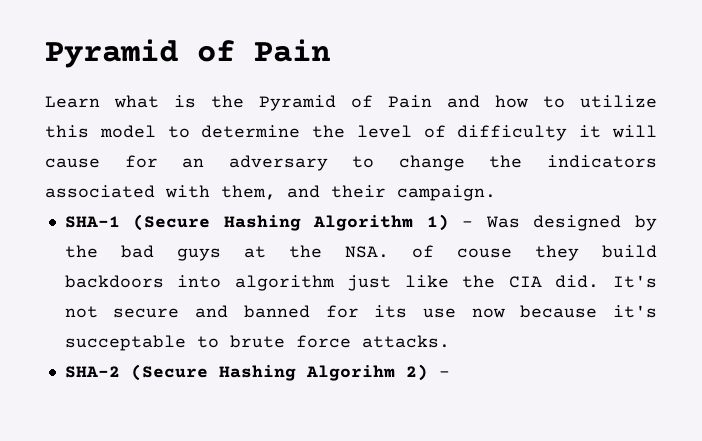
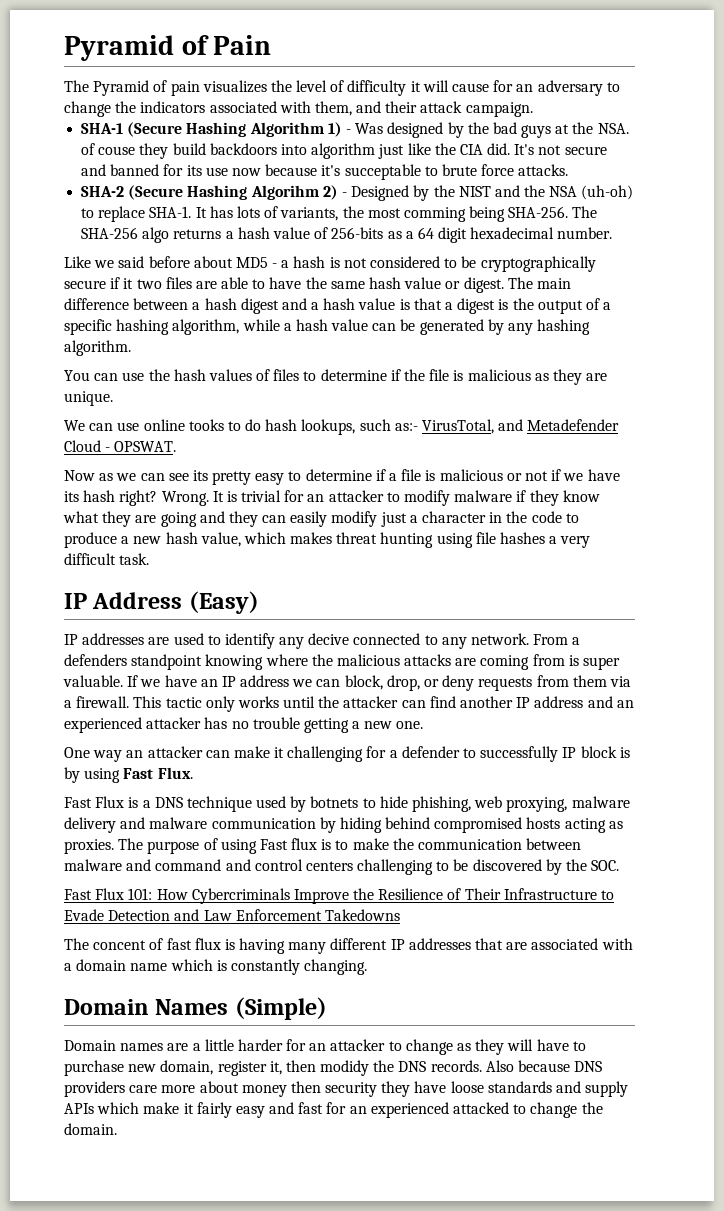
[45,95,657,111] [45,125,301,138] Learn what is the Pyramid of Pain and how to utilize this model to determine -> [64,80,267,96] The Pyramid of pain visualizes
(386, 191) none -> [420,101,463,113] attack
(450, 374) none -> [351,185,634,201] [81,206,598,222] [81,227,613,243] [64,256,596,272] [64,277,571,293] [64,298,612,314] [64,319,591,335] [64,340,131,356] [64,369,608,385] [64,391,113,406] [64,419,620,435] [64,440,177,452] [64,469,620,485] [64,490,600,506] [63,511,579,527] [64,532,591,548] [64,553,150,565] [64,591,259,614] [64,633,581,649] [64,654,621,670] [63,675,631,691] [64,696,634,712] [64,717,424,733] [64,746,630,762] [64,767,193,783] [64,796,630,812] [64,817,623,833] [64,838,582,854] [64,859,620,875] [64,888,615,904] [64,909,400,921] [64,938,633,954] [64,959,368,975] [64,997,327,1020] [64,1039,586,1055] [64,1060,603,1076] [64,1081,629,1097] [64,1102,603,1118] [64,1123,117,1135] Designed by the NIST and the NSA (uh-oh) to replace SHA-1. It has lots of variants, the most comming being SHA-256. The SHA-256 algo returns a hash value of 256-bits as a 64 digit hexadecimal number. // Like we said before about MD5 - a hash is not considered to be cryptographically secure if it two files are able to have the same hash value or digest. The main difference between a hash digest and a hash value is that a digest is the output of a specific hashing algorithm, while a hash value can be generated by any hashing algorithm. // You can use the hash values of files to determine if the file is malicious as they are unique. // We can use online tooks to do hash lookups, such as:- VirusTotal, and Metadefender Cloud - OPSWAT. // Now as we can see its pretty easy to determine if a file is malicious or not if we have its hash right? Wrong. It is trivial for an attacker to modify malware if they know what they are going and they can easily modify just a character in the code to produce a new hash value, which makes threat hunting using file hashes a very difficult task. // IP Address (Easy) // IP addresses are used to identify any decive connected to any network. From a defenders standpoint knowing where the malicious attacks are coming from is super valuable. If we have an IP address we can block, drop, or deny requests from them via a firewall. This tactic only works until the attacker can find another IP address and an experienced attacker has no trouble getting a new one. // One way an attacker can make it challenging for a defender to successfully IP block is by using Fast Flux. // Fast Flux is a DNS technique used by botnets to hide phishing, web proxying, malware delivery and malware communication by hiding behind compromised hosts acting as proxies. The purpose of using Fast flux is to make the communication between malware and command and control centers challenging to be discovered by the SOC. // Fast Flux 101: How Cybercriminals Improve the Resilience of Their Infrastructure to Evade Detection and Law Enforcement Takedowns // The concent of fast flux is having many different IP addresses that are associated with a domain name which is constantly changing. // Domain Names (Simple) // Domain names are a little harder for an attacker to change as they will have to purchase new domain, register it, then modidy the DNS records. Also because DNS providers care more about money then security they have loose standards and supply APIs which make it fairly easy and fast for an experienced attacked to change the domain.

